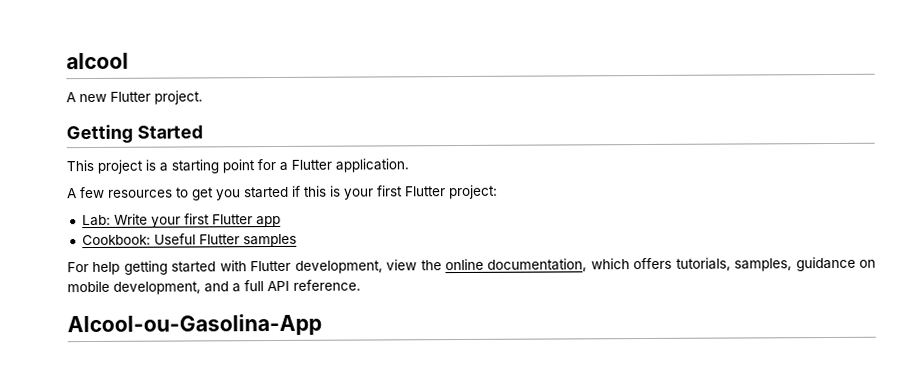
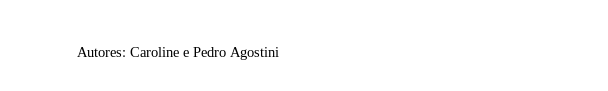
[66,52,129,70] [66,90,203,105] [66,124,203,144] [66,158,409,174] [67,184,498,201] [81,213,281,228] [81,233,297,248] [67,256,876,275] [67,279,361,295] [67,313,322,338] alcool // A new Flutter project. // Getting Started // This project is a starting point for a Flutter application. // A few resources to get you started if this is your first Flutter project: // Lab: Write your first Flutter app // Cookbook: Useful Flutter samples // For help getting started with Flutter development, view the online documentation, which offers tutorials, samples, guidance on mobile development, and a full API reference. // Alcool-ou-Gasolina-App -> [77,47,279,60] Autores: Caroline e Pedro Agostini

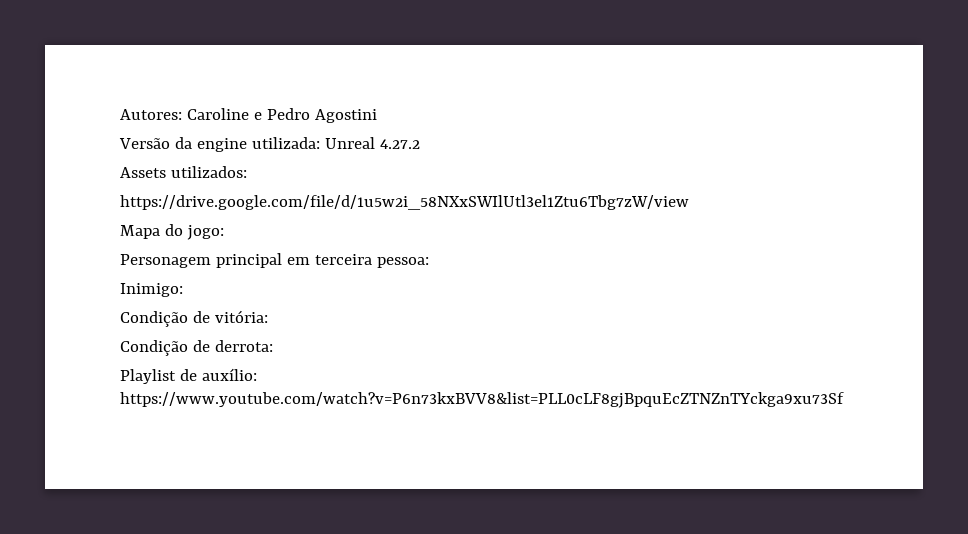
(279, 53) none -> [119,137,420,152] [120,166,247,178] [120,195,689,210] [120,224,224,240] [120,253,429,268] [120,283,183,297] [120,310,268,327] [120,340,273,356] [120,368,257,384] [120,392,844,408] // Versão da engine utilizada: Unreal 4.27.2 // Assets utilizados: // https://drive.google.com/file/d/1u5w2i_58NXxSWIlUtl3el1Ztu6Tbg7zW/view // Mapa do jogo: // Personagem principal em terceira pessoa: // Inimigo: // Condição de vitória: // Condição de derrota: // Playlist de auxílio: https://www.youtube.com/watch?v=P6n73kxBVV8&list=PLL0cLF8gjBpquEcZTNZnTYckga9xu73Sf

